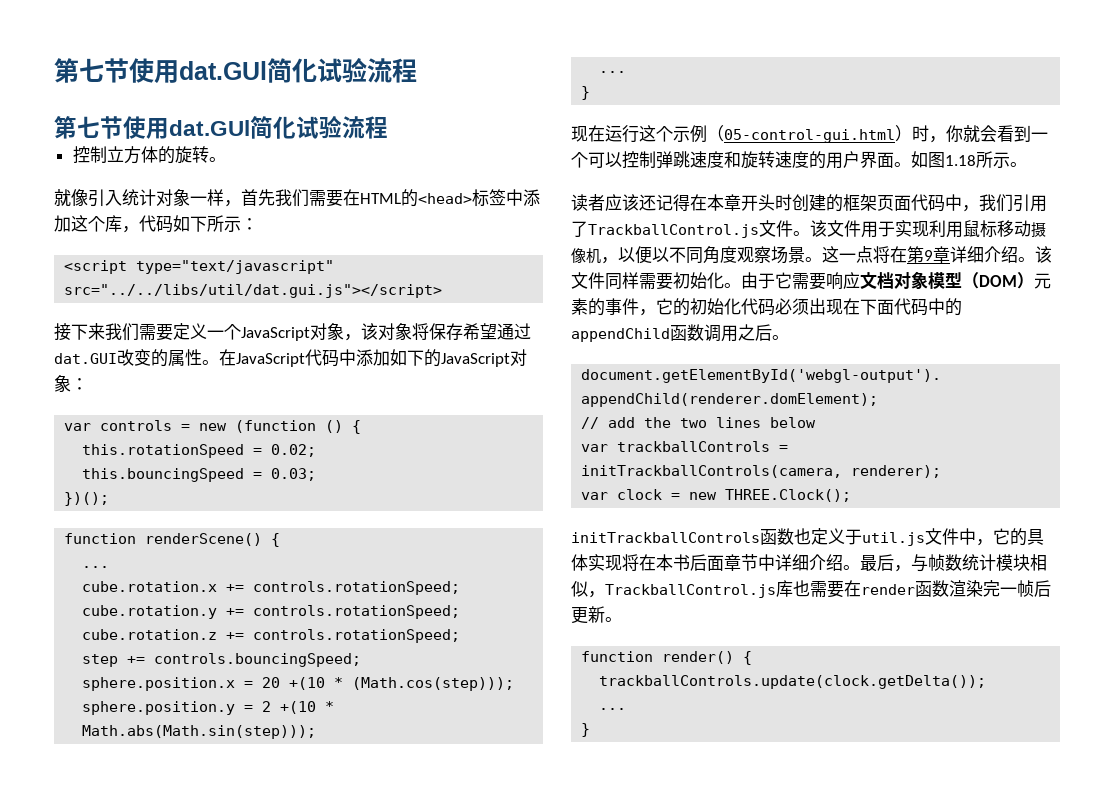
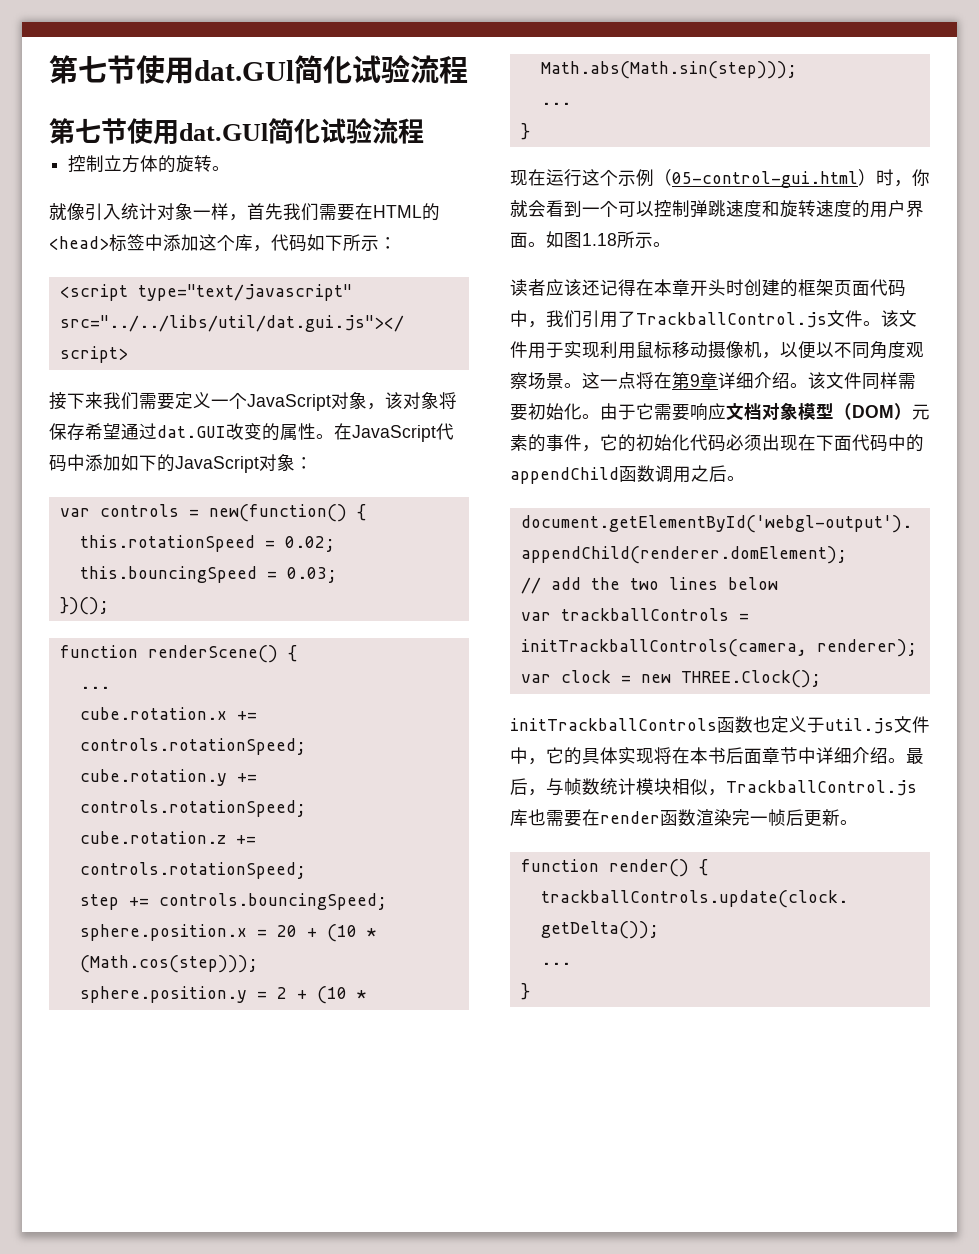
[199,420,344,433] new (function () -> [208,504,347,522] new(function()
[289,677,326,690] +(10 -> [306,924,357,942] + (10
[280,701,317,714] +(10 -> [296,986,347,1004] + (10

